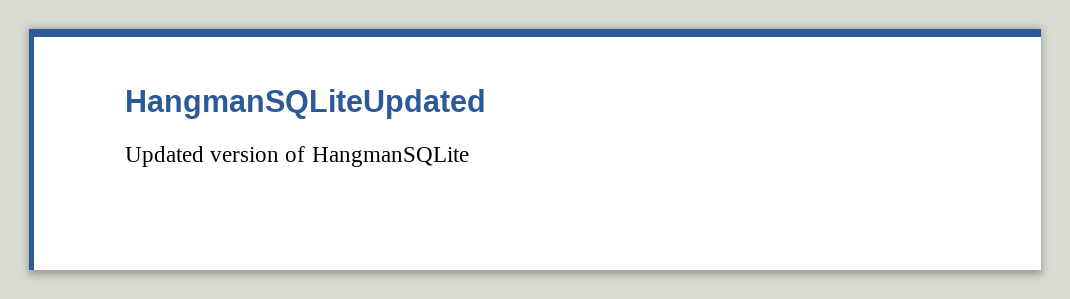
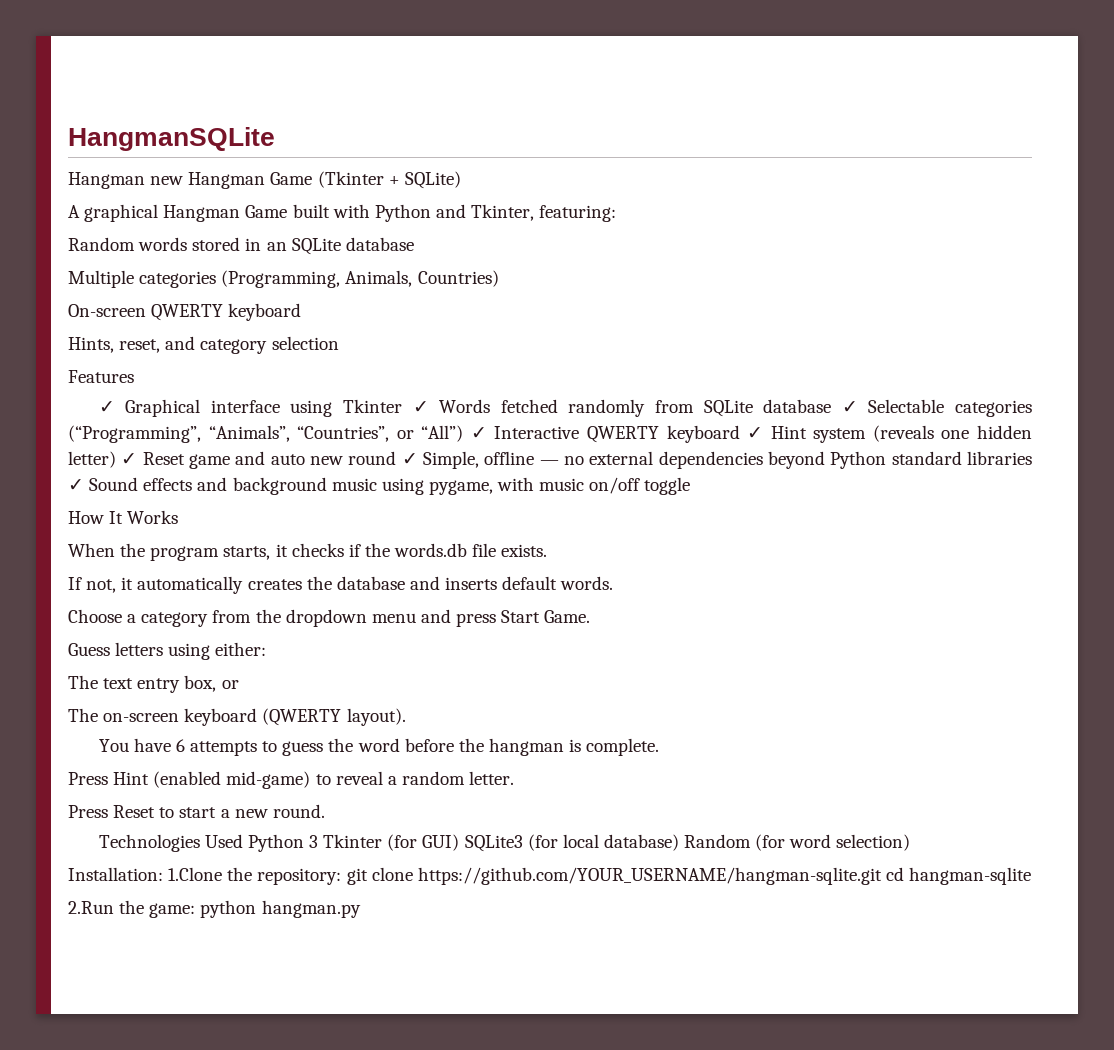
[125,89,486,119] [125,146,469,167] HangmanSQLiteUpdated // Updated version of HangmanSQLite -> [68,127,275,151] [68,171,461,189] [68,204,617,222] [68,237,414,255] [68,270,499,288] [68,303,302,321] [68,336,339,354] [68,370,134,383] [98,399,1033,417] [68,425,1032,443] [68,451,1032,469] [68,477,691,495] [68,510,179,524] [68,543,548,561] [68,576,614,594] [68,609,591,627] [68,642,267,660] [68,675,239,693] [68,708,406,726] [98,738,660,756] [68,771,515,789] [68,804,325,818] [98,834,911,852] [68,867,1032,885] [68,900,361,918] HangmanSQLite // Hangman new Hangman Game (Tkinter + SQLite) // A graphical Hangman Game built with Python and Tkinter, featuring: // Random words stored in an SQLite database // Multiple categories (Programming, Animals, Countries) // On-screen QWERTY keyboard // Hints, reset, and category selection // Features // ✓ Graphical interface using Tkinter ✓ Words fetched randomly from SQLite database ✓ Selectable categories (“Programming”, “Animals”, “Countries”, or “All”) ✓ Interactive QWERTY keyboard ✓ Hint system (reveals one hidden letter) ✓ Reset game and auto new round ✓ Simple, offline — no external dependencies beyond Python standard libraries ✓ Sound effects and background music using pygame, with music on/off toggle // How It Works // When the program starts, it checks if the words.db file exists. // If not, it automatically creates the database and inserts default words. // Choose a category from the dropdown menu and press Start Game. // Guess letters using either: // The text entry box, or // The on-screen keyboard (QWERTY layout). // You have 6 attempts to guess the word before the hangman is complete. // Press Hint (enabled mid-game) to reveal a random letter. // Press Reset to start a new round. // Technologies Used Python 3 Tkinter (for GUI) SQLite3 (for local database) Random (for word selection) // Installation: 1.Clone the repository: git clone https://github.com/YOUR_USERNAME/hangman-sqlite.git cd hangman-sqlite // 2.Run the game: python hangman.py

